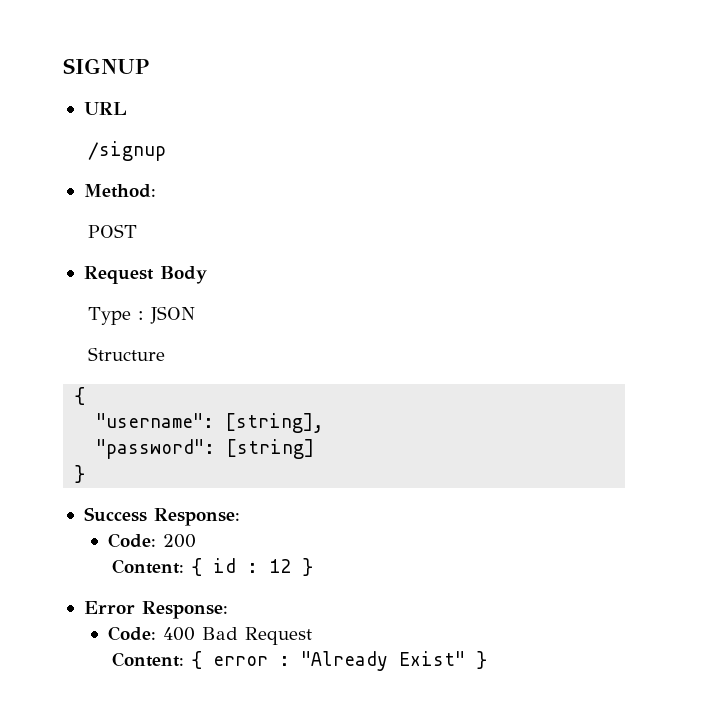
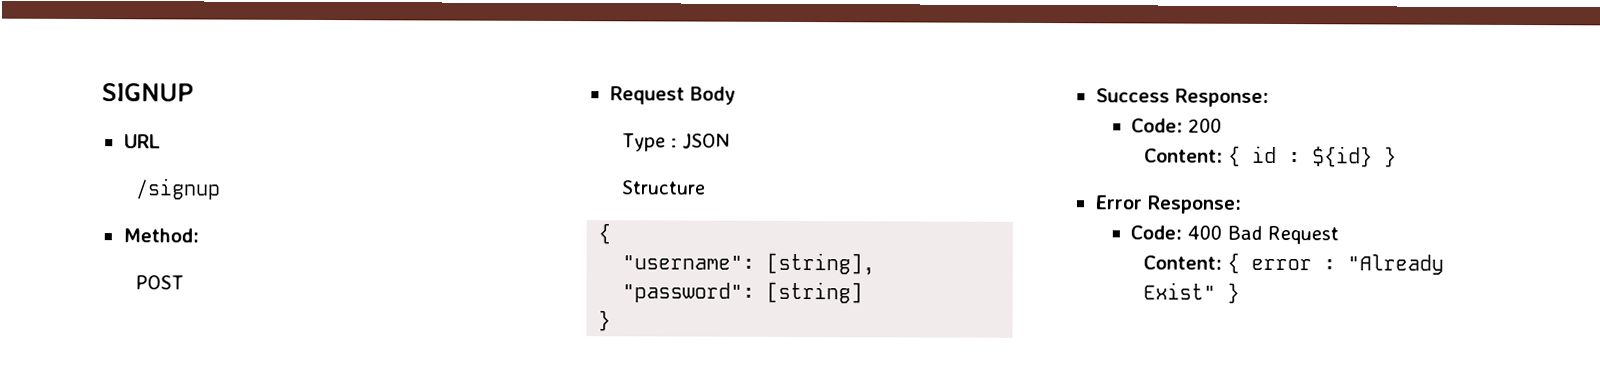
[269,559,292,573] 12 -> [1311,146,1373,168] ${id}

